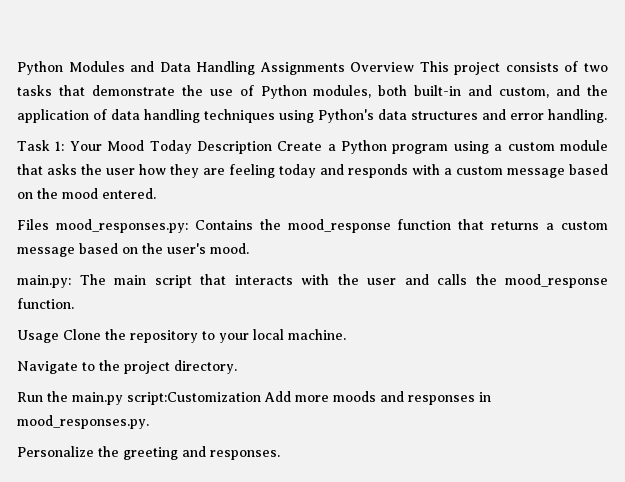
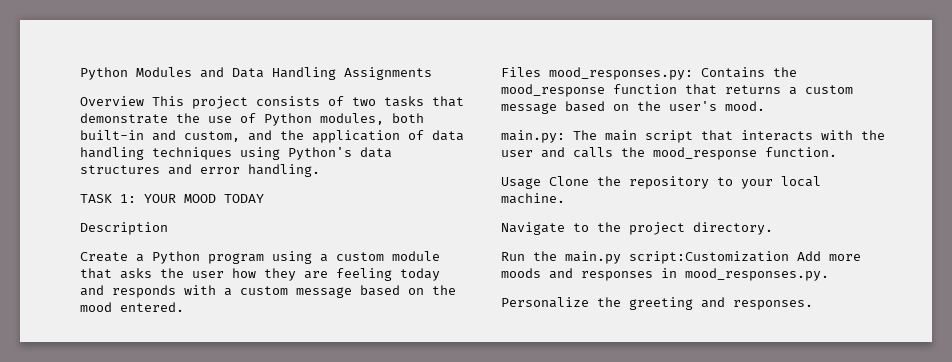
(345, 68) none -> (432, 73) //
[17,140,192,154] Task 1: Your Mood Today -> [80,194,264,203] TASK 1: YOUR MOOD TODAY //
(272, 147) none -> (168, 228) //

